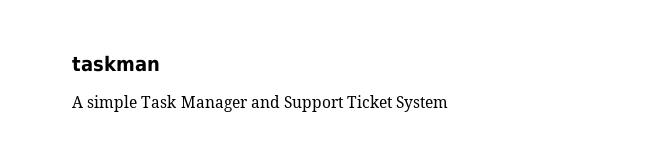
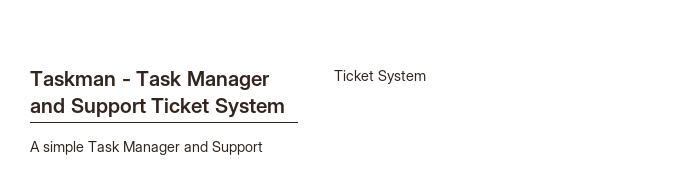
[72,55,160,72] taskman -> [30,71,269,90] [30,98,285,118] Taskman - Task Manager and Support Ticket System

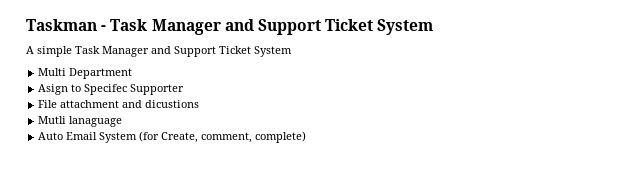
(426, 77) none -> [38,68,133,79] [38,84,185,95] [38,100,200,108] [38,116,123,127] [38,131,307,143] // Multi Department // Asign to Specifec Supporter // File attachment and dicustions // Mutli lanaguage // Auto Email System (for Create, comment, complete)

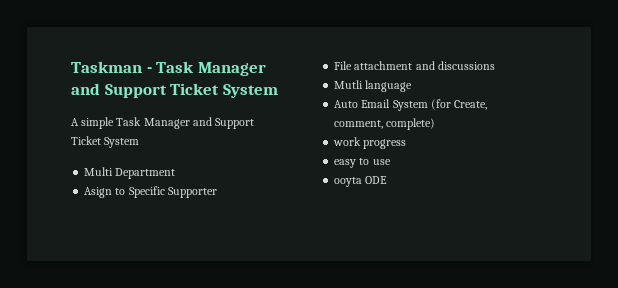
[84,84,128,95] Specifec -> [128,186,165,198] Specific
[145,100,200,108] dicustions -> [437,61,495,70] discussions
[69,116,123,127] lanaguage -> [365,80,413,92] language
(307, 137) none -> [333,137,407,149] [334,158,391,168] [334,176,388,187] // work progress // easy to use // ooyta ODE

